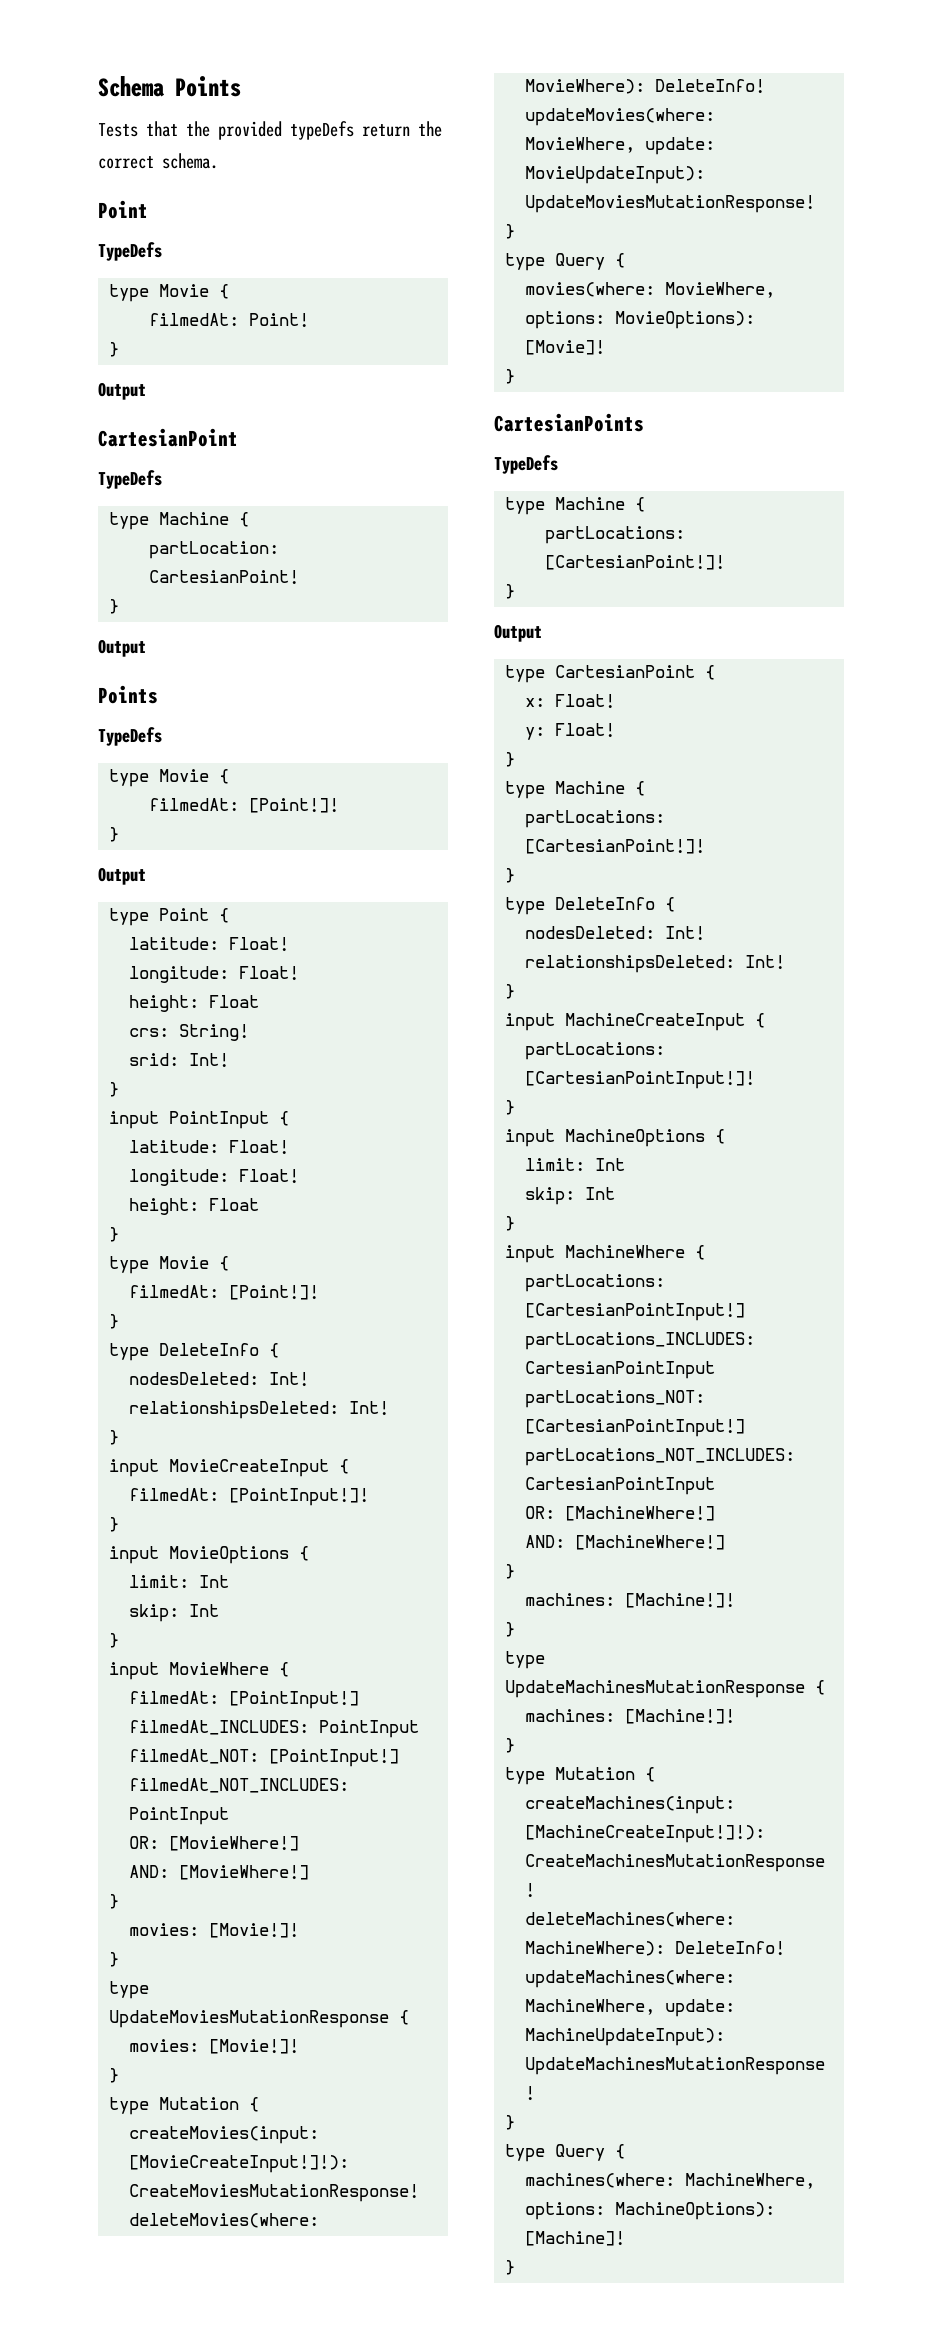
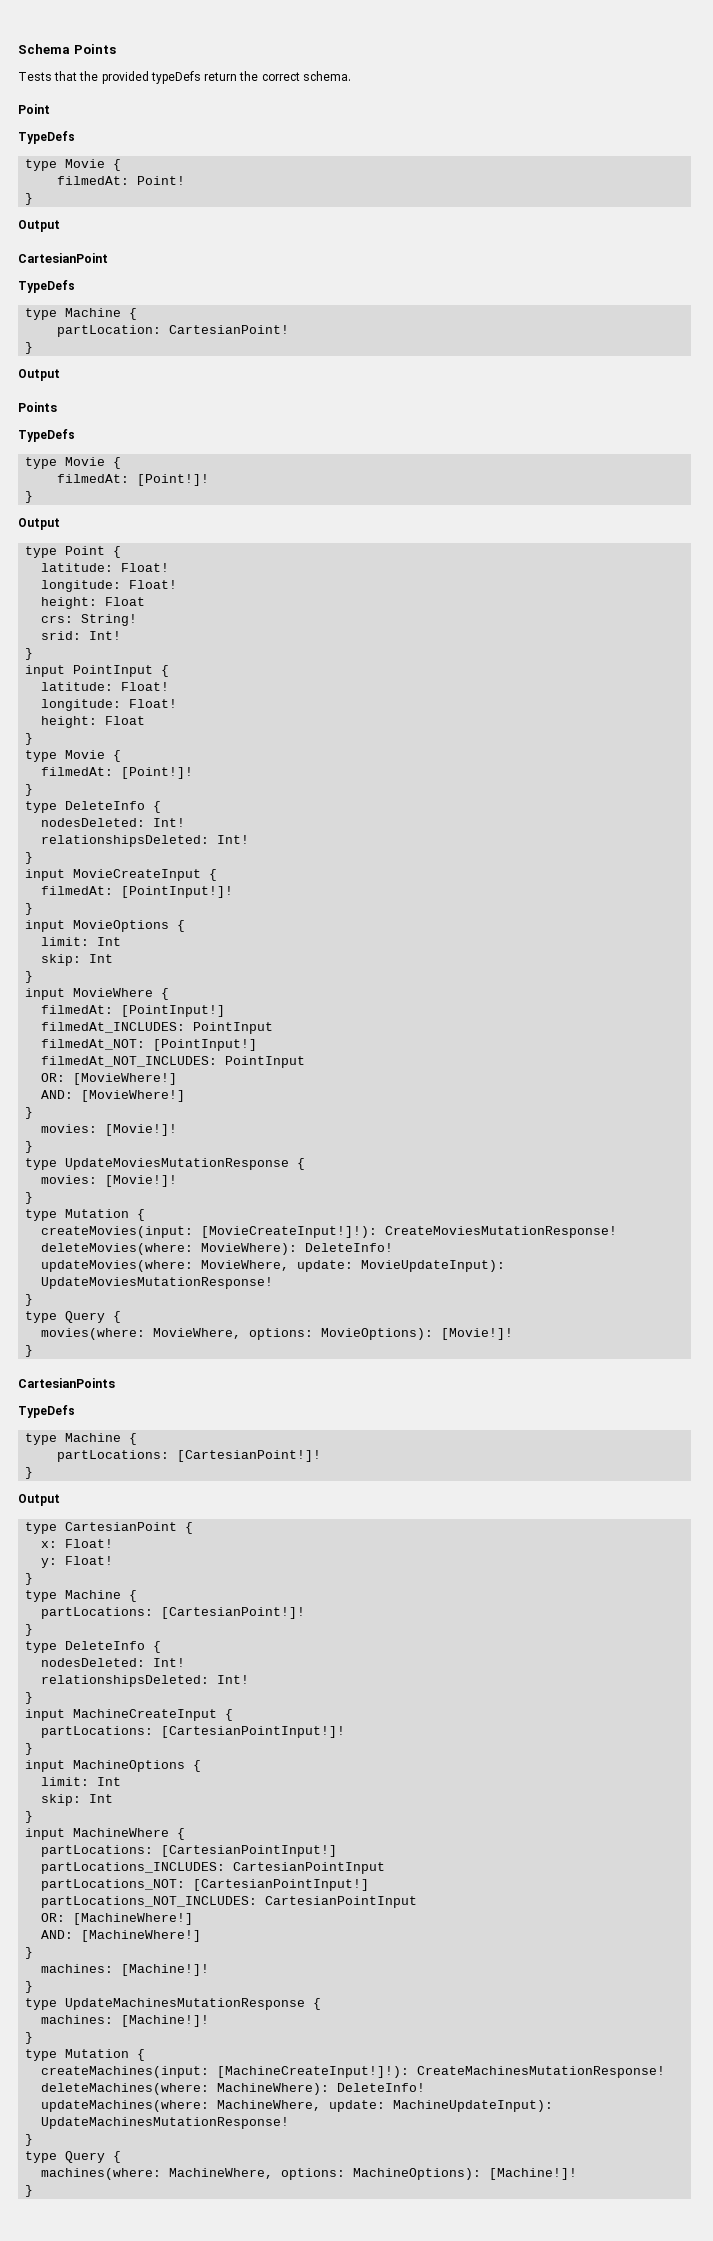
[525,340,606,355] [Movie]! -> [441,1328,514,1340] [Movie!]!
[525,2231,626,2246] [Machine]! -> [489,2168,578,2180] [Machine!]!

